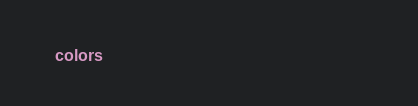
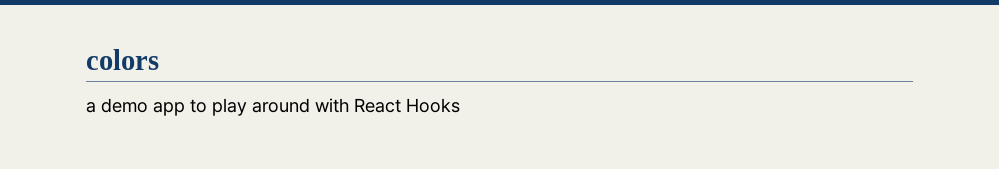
(103, 55) none -> [86,98,460,116] // a demo app to play around with React Hooks

